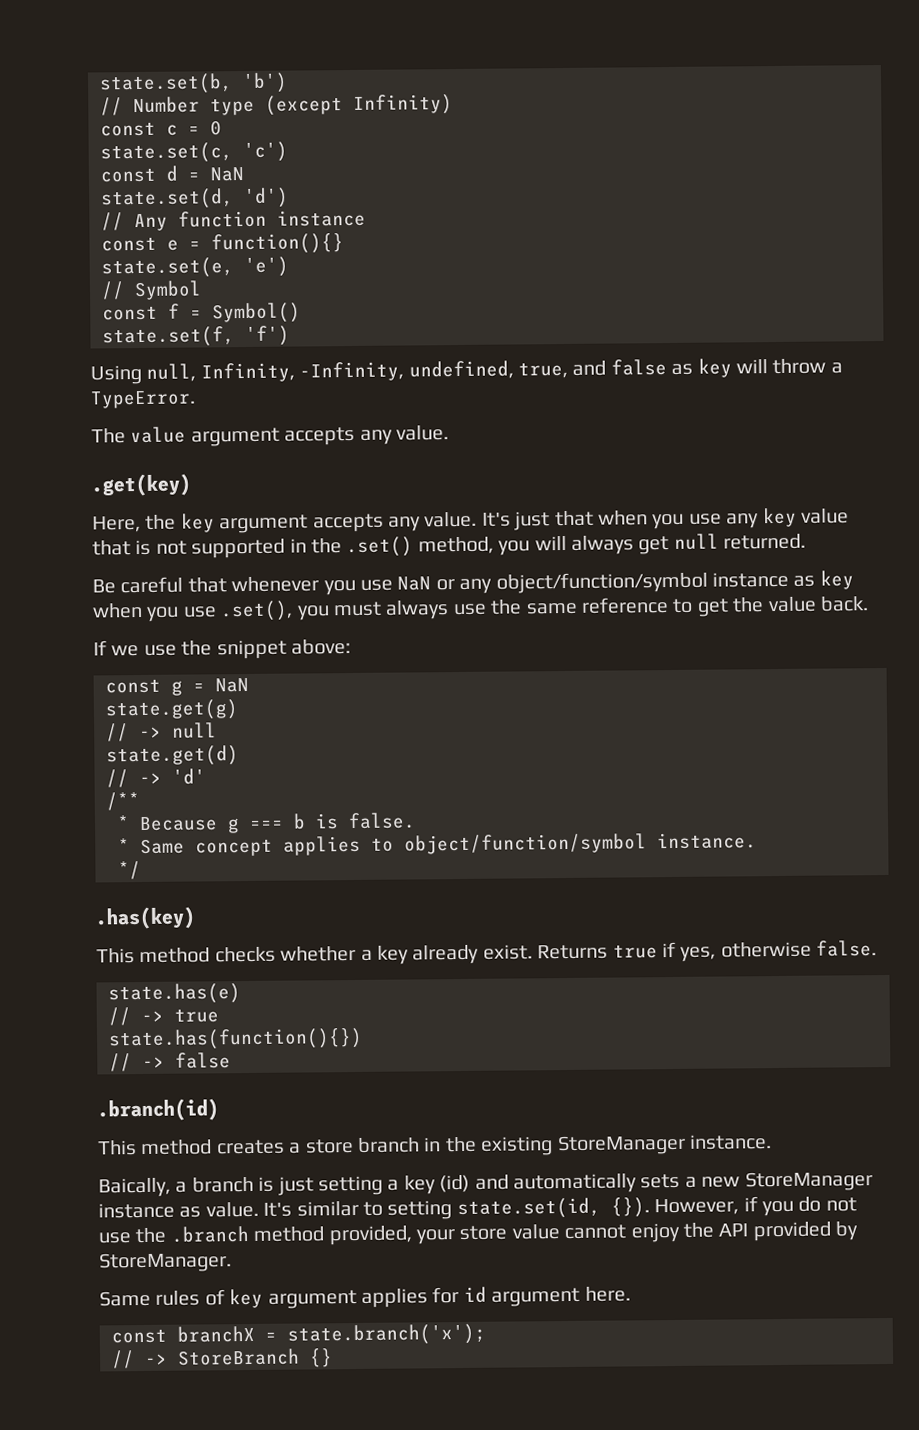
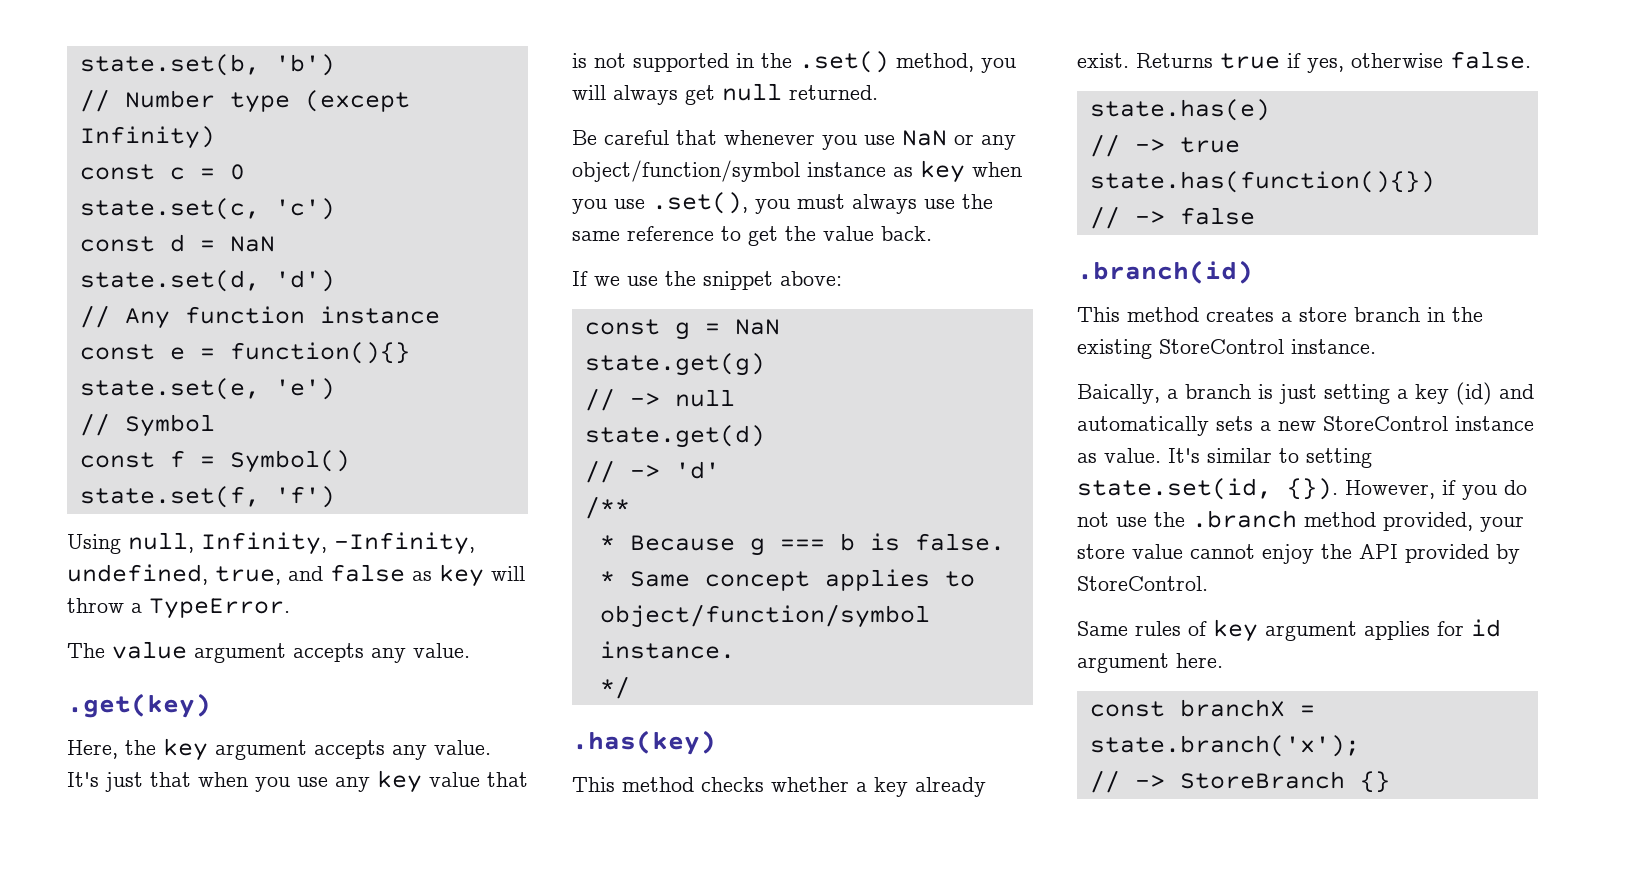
[556,1134,686,1156] StoreManager -> [1159,339,1284,354] StoreControl
[744,1171,873,1192] StoreManager -> [1323,416,1448,431] StoreControl
[99,1252,232,1273] StoreManager. -> [1077,576,1208,591] StoreControl.

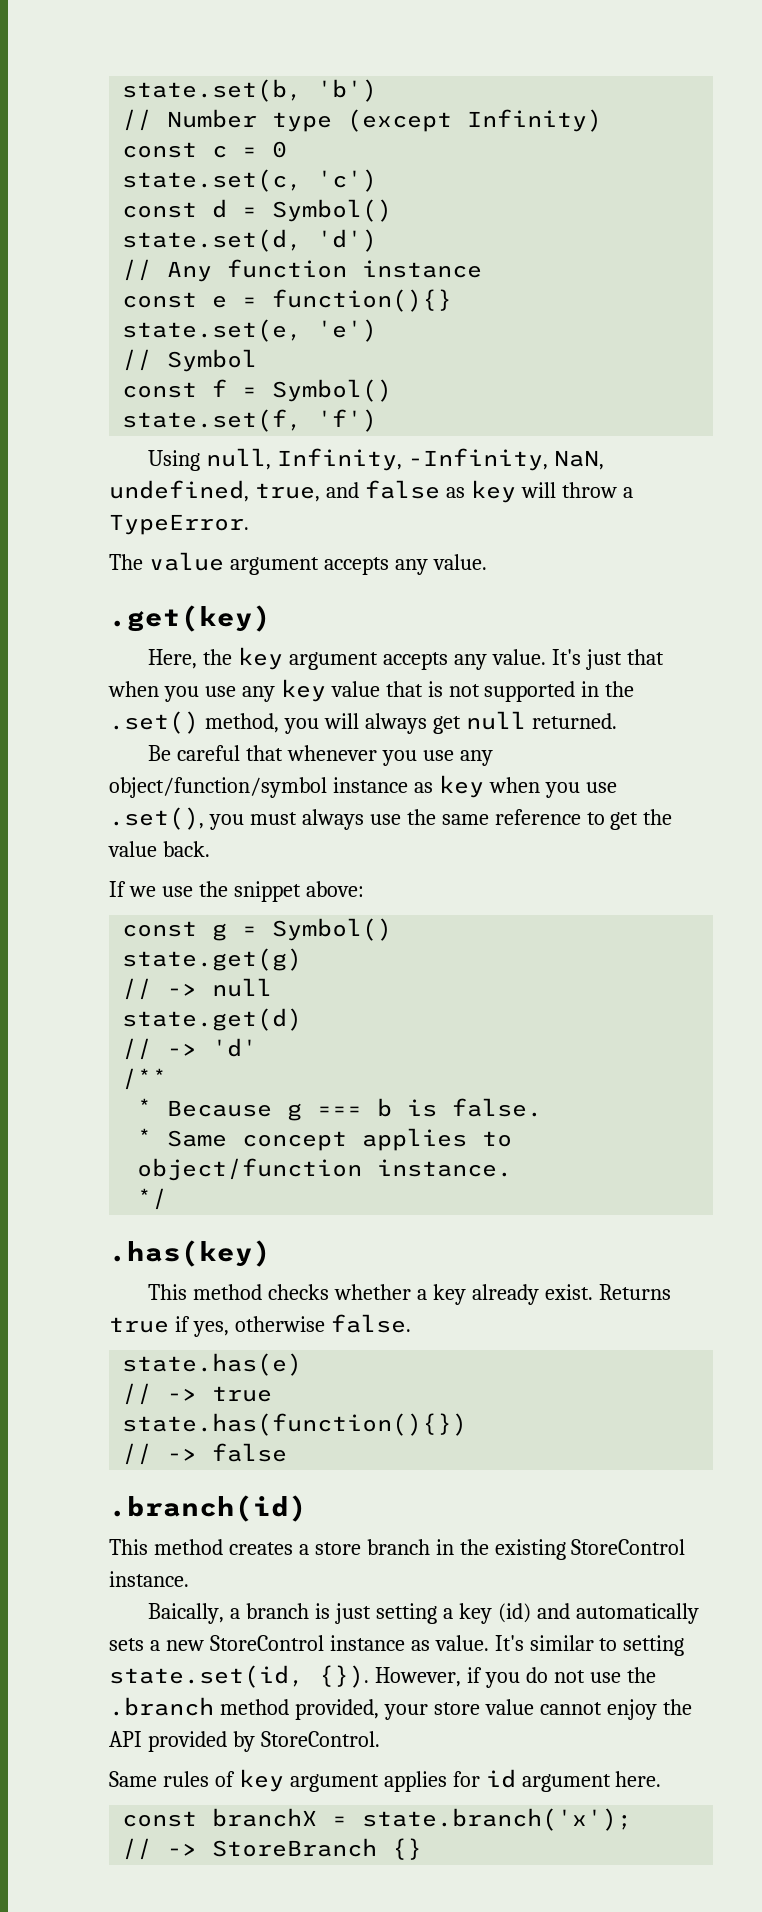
[229,236,275,252] NaN -> [272,199,393,222] Symbol()
(475, 543) none -> [553,450,604,470] NaN,
[902,130,974,146] NaN or -> (454, 755) none
[734,319,780,335] NaN -> [272,918,393,941] Symbol()
[599,604,930,628] object/function/symbol -> [137,1158,363,1181] object/function

